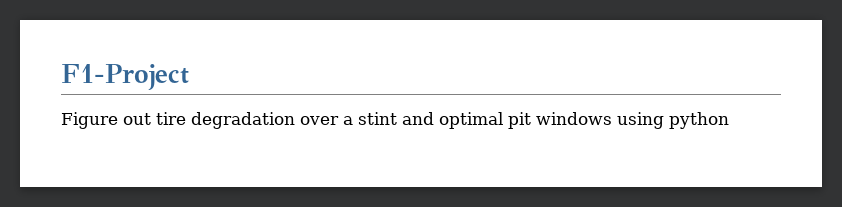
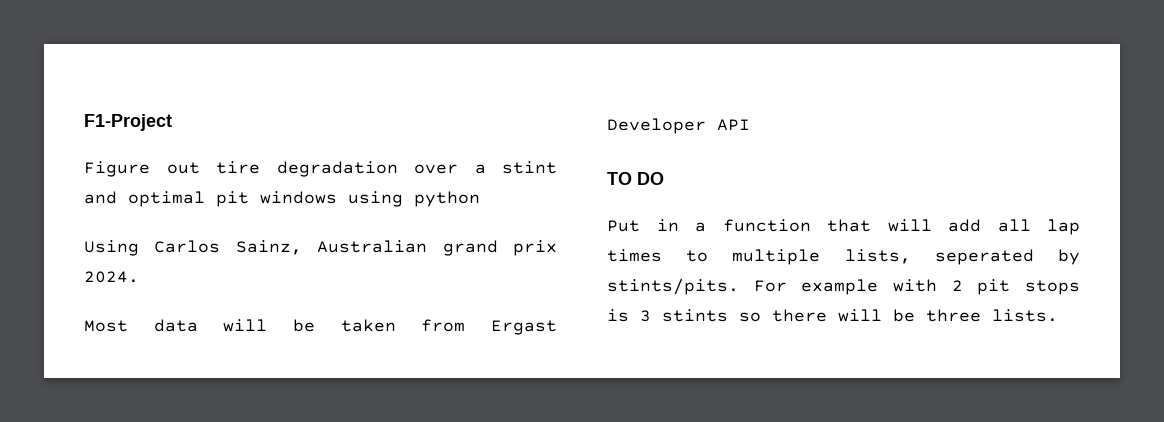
(729, 120) none -> [84,240,557,256] [84,271,139,283] [84,319,557,335] [607,118,750,134] [607,172,664,185] [607,219,1080,235] [607,249,1080,265] [607,278,1080,295] [607,309,1058,322] // Using Carlos Sainz, Australian grand prix 2024. // Most data will be taken from Ergast Developer API // TO DO // Put in a function that will add all lap times to multiple lists, seperated by stints/pits. For example with 2 pit stops is 3 stints so there will be three lists.

